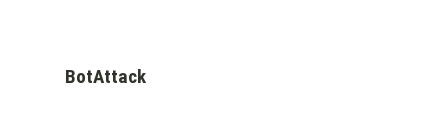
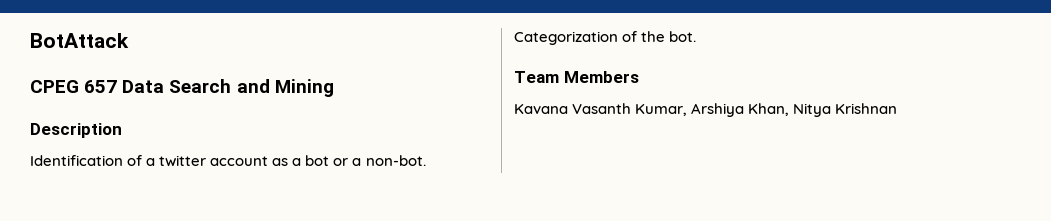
(147, 76) none -> [30,79,334,97] [30,123,122,138] [30,155,426,167] [514,31,697,45] [514,71,639,83] [514,103,898,117] // CPEG 657 Data Search and Mining // Description // Identification of a twitter account as a bot or a non-bot. Categorization of the bot. // Team Members // Kavana Vasanth Kumar, Arshiya Khan, Nitya Krishnan

